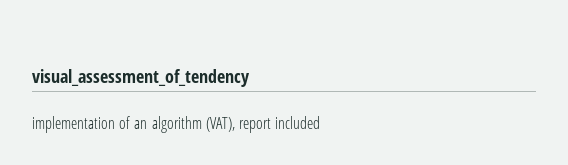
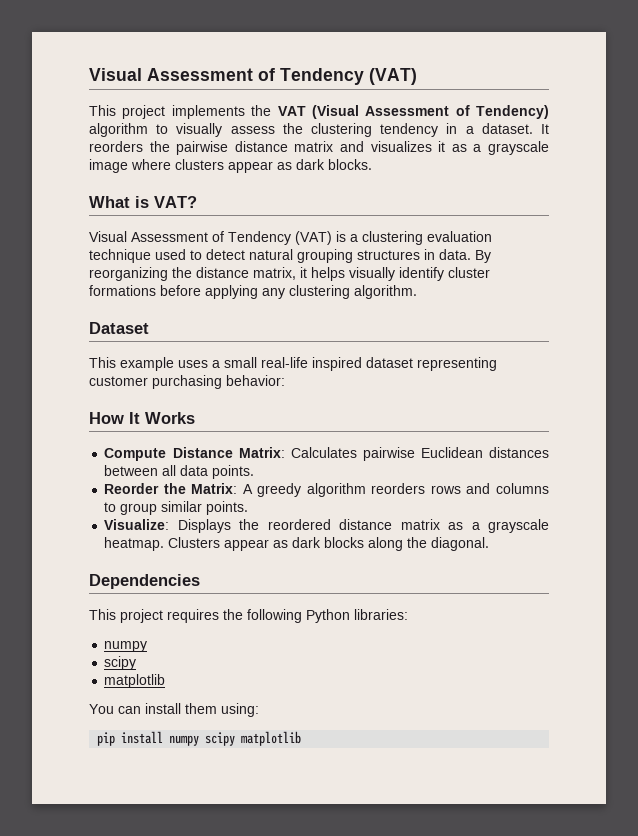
[32,69,250,87] [32,116,321,133] visual_assessment_of_tendency // implementation of an algorithm (VAT), report included -> [89,68,417,85] [89,105,549,119] [89,123,549,137] [89,141,550,155] [89,159,372,173] [89,196,197,208] [89,231,492,245] [89,249,491,263] [89,267,490,281] [89,285,417,299] [89,322,149,334] [89,357,497,371] [89,375,285,389] [89,412,195,424] [104,447,549,461] [104,465,255,479] [104,483,550,497] [104,501,249,515] [104,519,549,533] [104,537,490,551] [89,574,200,589] [89,609,408,623] [104,641,148,652] [104,656,137,670] [104,674,166,688] [89,703,259,717] [97,731,302,746] Visual Assessment of Tendency (VAT) // This project implements the VAT (Visual Assessment of Tendency) algorithm to visually assess the clustering tendency in a dataset. It reorders the pairwise distance matrix and visualizes it as a grayscale image where clusters appear as dark blocks. // What is VAT? // Visual Assessment of Tendency (VAT) is a clustering evaluation technique used to detect natural grouping structures in data. By reorganizing the distance matrix, it helps visually identify cluster formations before applying any clustering algorithm. // Dataset // This example uses a small real-life inspired dataset representing customer purchasing behavior: // How It Works // Compute Distance Matrix: Calculates pairwise Euclidean distances between all data points. // Reorder the Matrix: A greedy algorithm reorders rows and columns to group similar points. // Visualize: Displays the reordered distance matrix as a grayscale heatmap. Clusters appear as dark blocks along the diagonal. // Dependencies // This project requires the following Python libraries: // numpy // scipy // matplotlib // You can install them using: // pip install numpy scipy matplotlib

